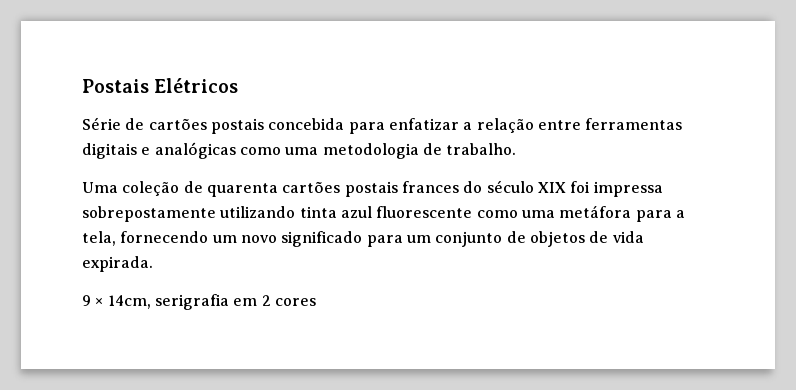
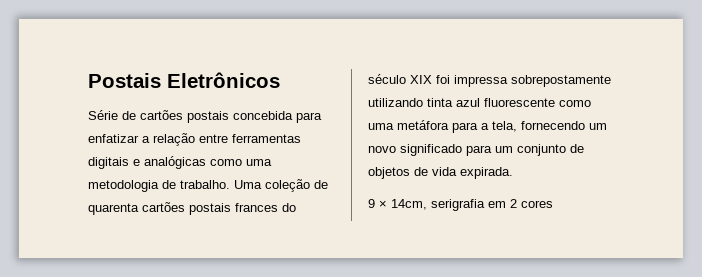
[154,78,239,93] Elétricos -> [167,72,280,88] Eletrônicos
(517, 149) // -> (230, 184) none

